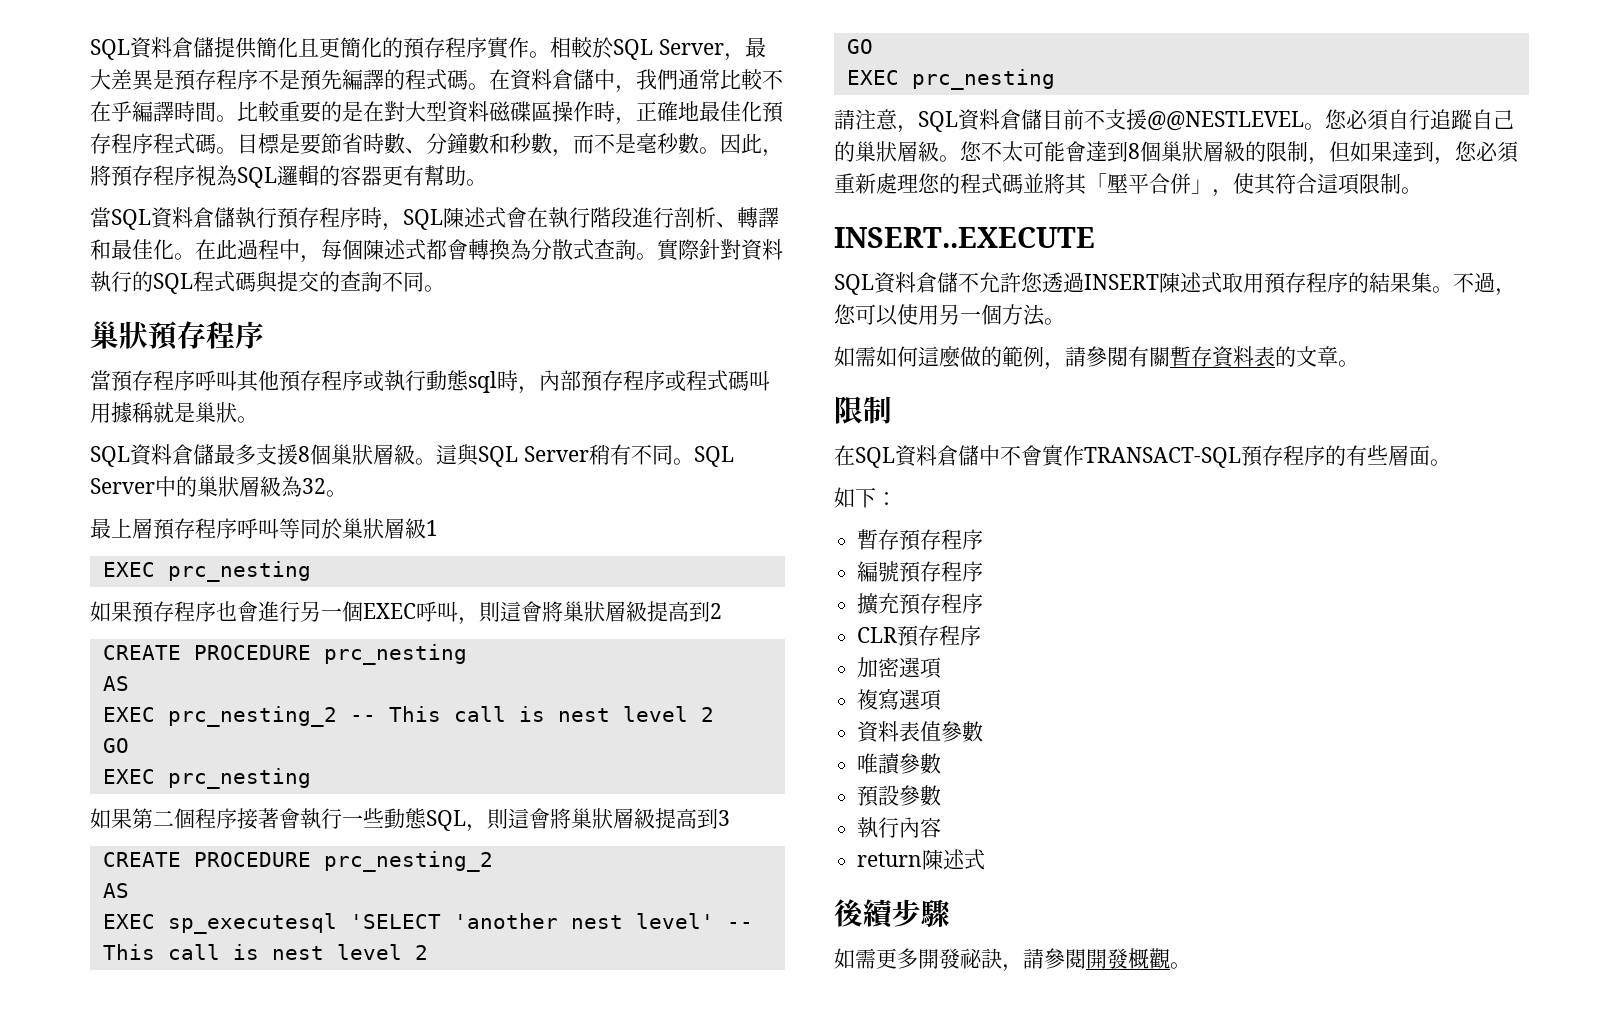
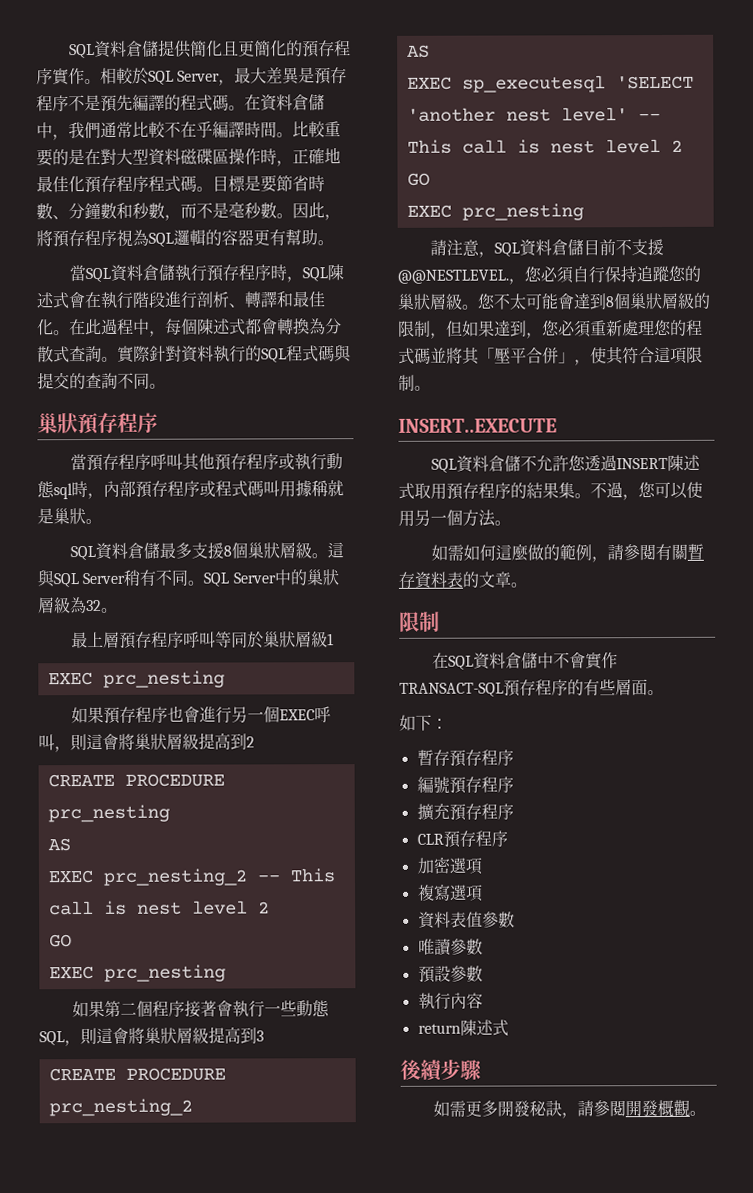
[1147,111,1325,131] @@NESTLEVEL。 -> [397,269,525,285] @@NESTLEVEL.，
[1430,109,1514,130] 追蹤自己 -> [604,265,686,283] 保持追蹤您
[960,948,982,969] 祕 -> [529,1100,548,1117] 秘

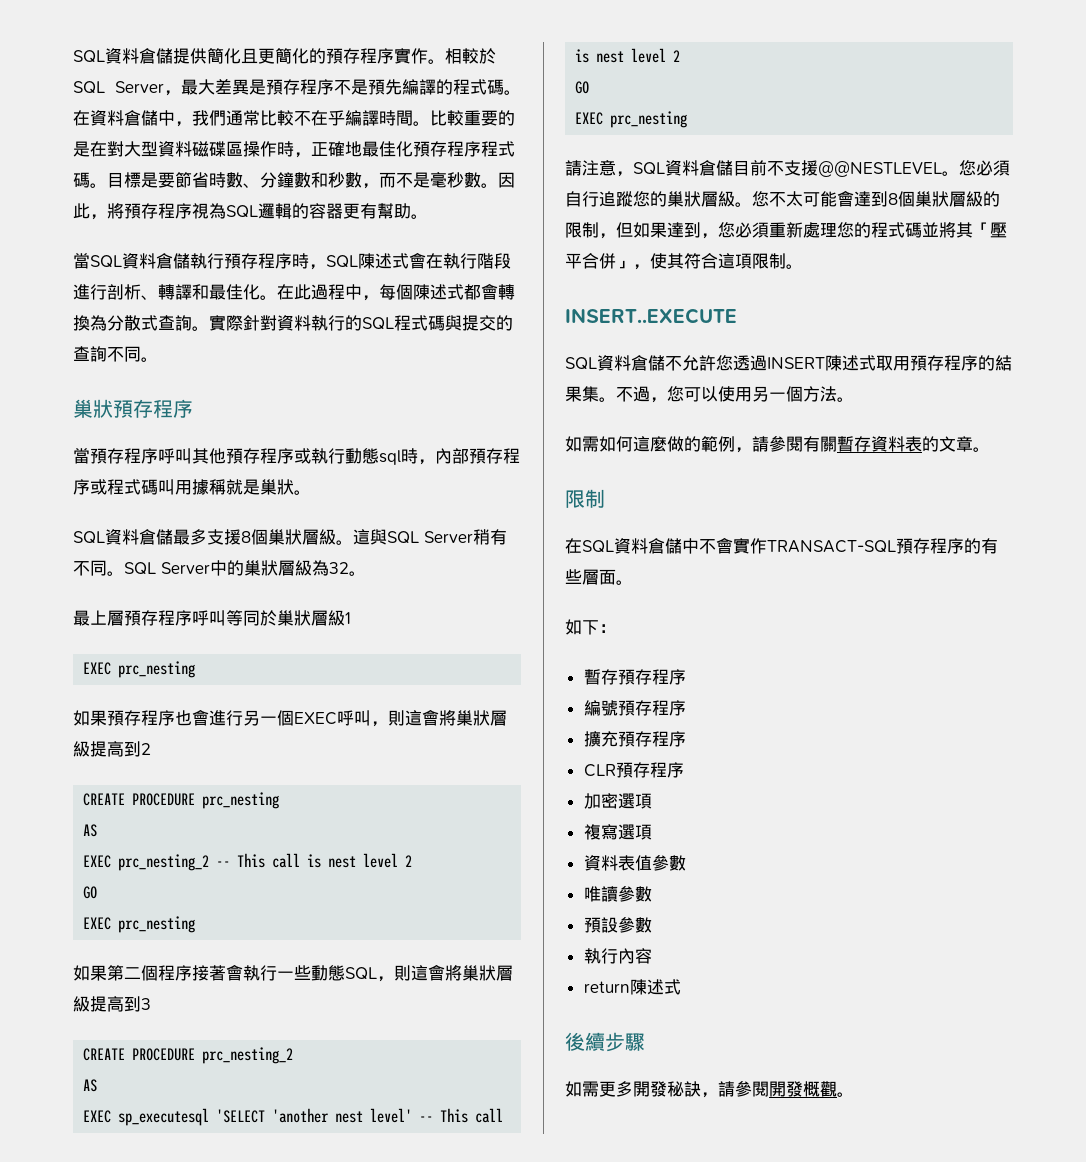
[397,269,525,285] @@NESTLEVEL.， -> [818,161,959,177] @@NESTLEVEL。
[604,266,637,283] 保持 -> (599, 199) none

